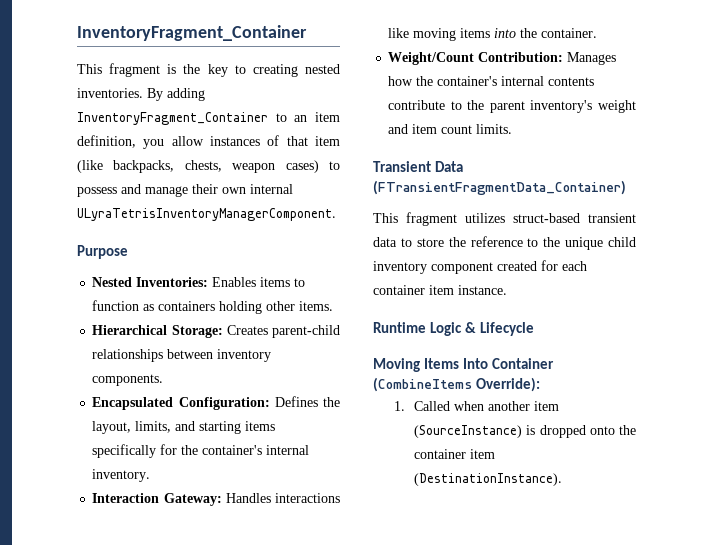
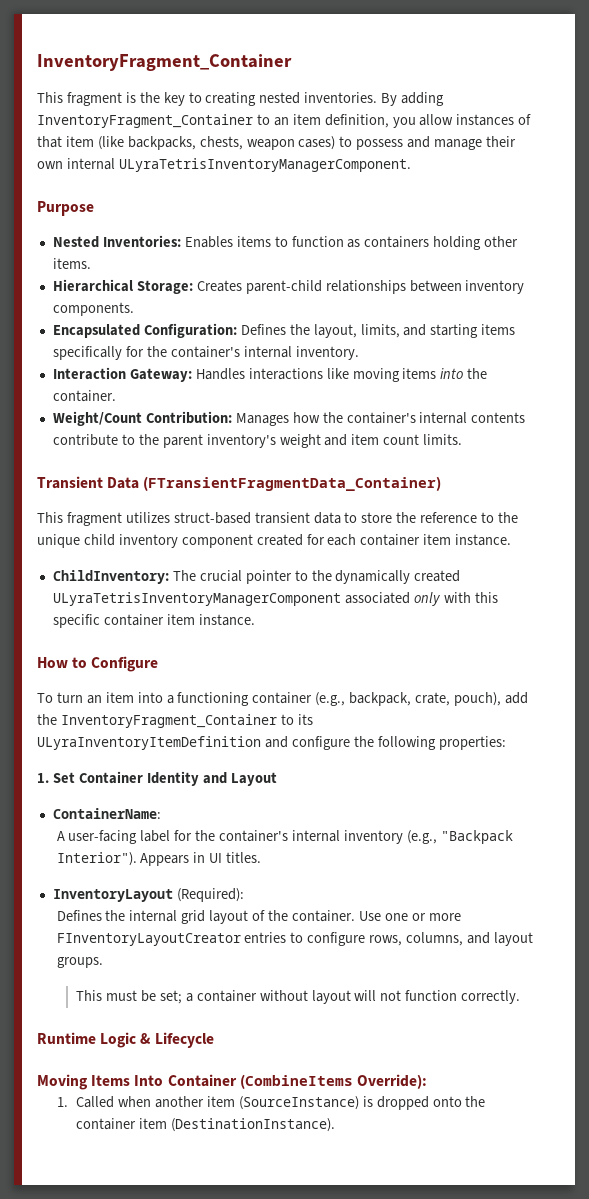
(507, 290) none -> [52,570,461,584] [52,592,498,606] [52,614,255,628] [37,656,159,672] [37,692,528,706] [37,714,313,728] [37,736,506,750] [37,771,277,786] [52,808,161,819] [56,830,513,844] [56,852,262,866] [52,888,244,902] [56,910,461,924] [56,932,533,946] [56,957,103,968] [76,990,521,1004] // ChildInventory: The crucial pointer to the dynamically created ULyraTetrisInventoryManagerComponent associated only with this specific container item instance. // How to Configure // To turn an item into a functioning container (e.g., backpack, crate, pouch), add the InventoryFragment_Container to its ULyraInventoryItemDefinition and configure the following properties: // 1. Set Container Identity and Layout // ContainerName: // A user-facing label for the container's internal inventory (e.g., "Backpack Interior"). Appears in UI titles. // InventoryLayout (Required): // Defines the internal grid layout of the container. Use one or more FInventoryLayoutCreator entries to configure rows, columns, and layout groups. // This must be set; a container without layout will not function correctly.

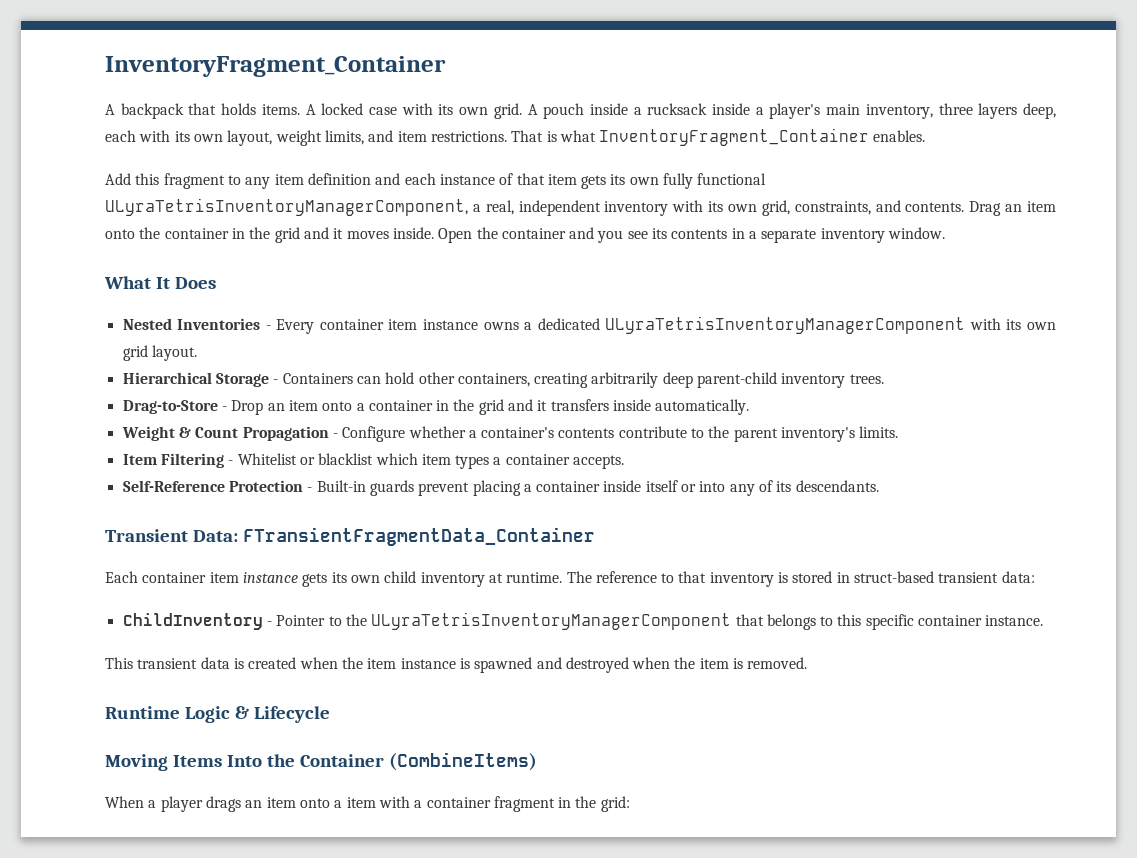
[37,92,445,106] [37,114,532,128] [37,136,517,150] [37,158,411,172] [37,201,94,216] [52,235,519,250] [52,258,91,269] [52,279,525,294] [52,302,134,316] [52,323,516,338] [52,346,359,360] [52,367,488,382] [52,390,116,402] [52,411,468,426] This fragment is the key to creating nested inventories. By adding InventoryFragment_Container to an item definition, you allow instances of that item (like backpacks, chests, weapon cases) to possess and manage their own internal ULyraTetrisInventoryManagerComponent. // Purpose // Nested Inventories: Enables items to function as containers holding other items. // Hierarchical Storage: Creates parent-child relationships between inventory components. // Encapsulated Configuration: Defines the layout, limits, and starting items specifically for the container's internal inventory. // Interaction Gateway: Handles interactions like moving items into the container. // Weight/Count Contribution: Manages how the container's internal -> [105,103,1057,119] [105,128,926,146] [105,173,767,189] [105,198,1057,216] [105,227,946,243] [104,276,216,289] [122,316,1056,334] [122,345,197,361] [122,372,884,388] [122,399,750,415] [121,426,555,442] A backpack that holds items. A locked case with its own grid. A pouch inside a rucksack inside a player's main inventory, three layers deep, each with its own layout, weight limits, and item restrictions. That is what InventoryFragment_Container enables. // Add this fragment to any item definition and each instance of that item gets its own fully functional ULyraTetrisInventoryManagerComponent, a real, independent inventory with its own grid, constraints, and contents. Drag an item onto the container in the grid and it moves inside. Open the container and you see its contents in a separate inventory window. // What It Does // Nested Inventories - Every container item instance owns a dedicated ULyraTetrisInventoryManagerComponent with its own grid layout. // Hierarchical Storage - Containers can hold other containers, creating arbitrarily deep parent-child inventory trees. // Drag-to-Store - Drop an item onto a container in the grid and it transfers inside automatically. // Weight & Count Propagation - Configure whether a container's
[279,434,463,448] [37,476,442,491] [37,512,519,526] [37,534,512,548] [52,570,461,584] [52,592,471,606] weight and item count limits. // Transient Data (FTransientFragmentData_Container) // This fragment utilizes struct-based transient data to store the reference to the unique child inventory component created for each container item instance. // ChildInventory: The crucial pointer to the dynamically created ULyraTetrisInventoryManagerComponent associated only with -> [859,426,899,438] [122,453,625,469] [122,480,879,496] [105,527,595,546] [105,571,1035,587] [122,612,834,630] limits. // Item Filtering - Whitelist or blacklist which item types a container accepts. // Self-Reference Protection - Built-in guards prevent placing a container inside itself or into any of its descendants. // Transient Data: FTransientFragmentData_Container // Each container item instance gets its own child inventory at runtime. The reference to that inventory is stored in struct-based transient data: // ChildInventory - Pointer to the ULyraTetrisInventoryManagerComponent that belongs to
[166,614,255,626] [37,656,159,672] [37,692,528,706] [37,714,313,728] [37,736,506,750] [37,771,277,786] [52,808,161,819] [56,830,513,844] [56,852,262,866] [52,888,244,902] [56,910,461,924] [56,932,533,946] [56,957,103,968] [76,990,521,1004] item instance. // How to Configure // To turn an item into a functioning container (e.g., backpack, crate, pouch), add the InventoryFragment_Container to its ULyraInventoryItemDefinition and configure the following properties: // 1. Set Container Identity and Layout // ContainerName: // A user-facing label for the container's internal inventory (e.g., "Backpack Interior"). Appears in UI titles. // InventoryLayout (Required): // Defines the internal grid layout of the container. Use one or more FInventoryLayoutCreator entries to configure rows, columns, and layout groups. // This must be set; a container without layout will not function correctly. -> [985,615,1044,626] [105,657,808,673] instance. // This transient data is created when the item instance is spawned and destroyed when the item is removed.
[167,1074,427,1089] [56,1096,486,1110] [76,1118,335,1132] Container (CombineItems Override): // 1. Called when another item (SourceInstance) is dropped onto the container item (DestinationInstance). -> [266,752,537,771] [105,796,630,812] the Container (CombineItems) // When a player drags an item onto a item with a container fragment in the grid:

